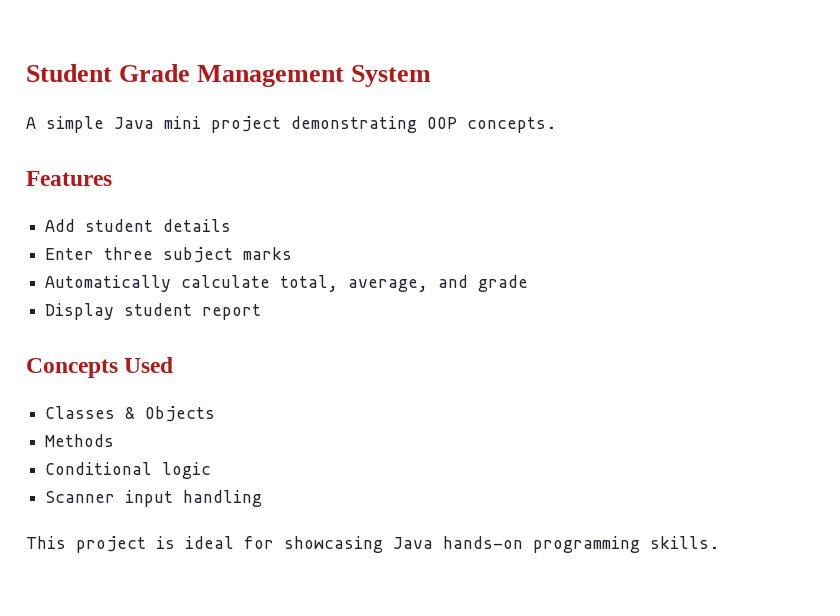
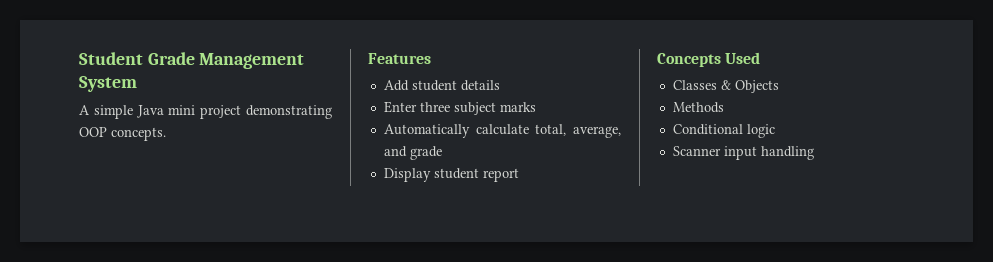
[26,536,719,553] // This project is ideal for showcasing Java hands-on programming skills. -> (814, 153) none

